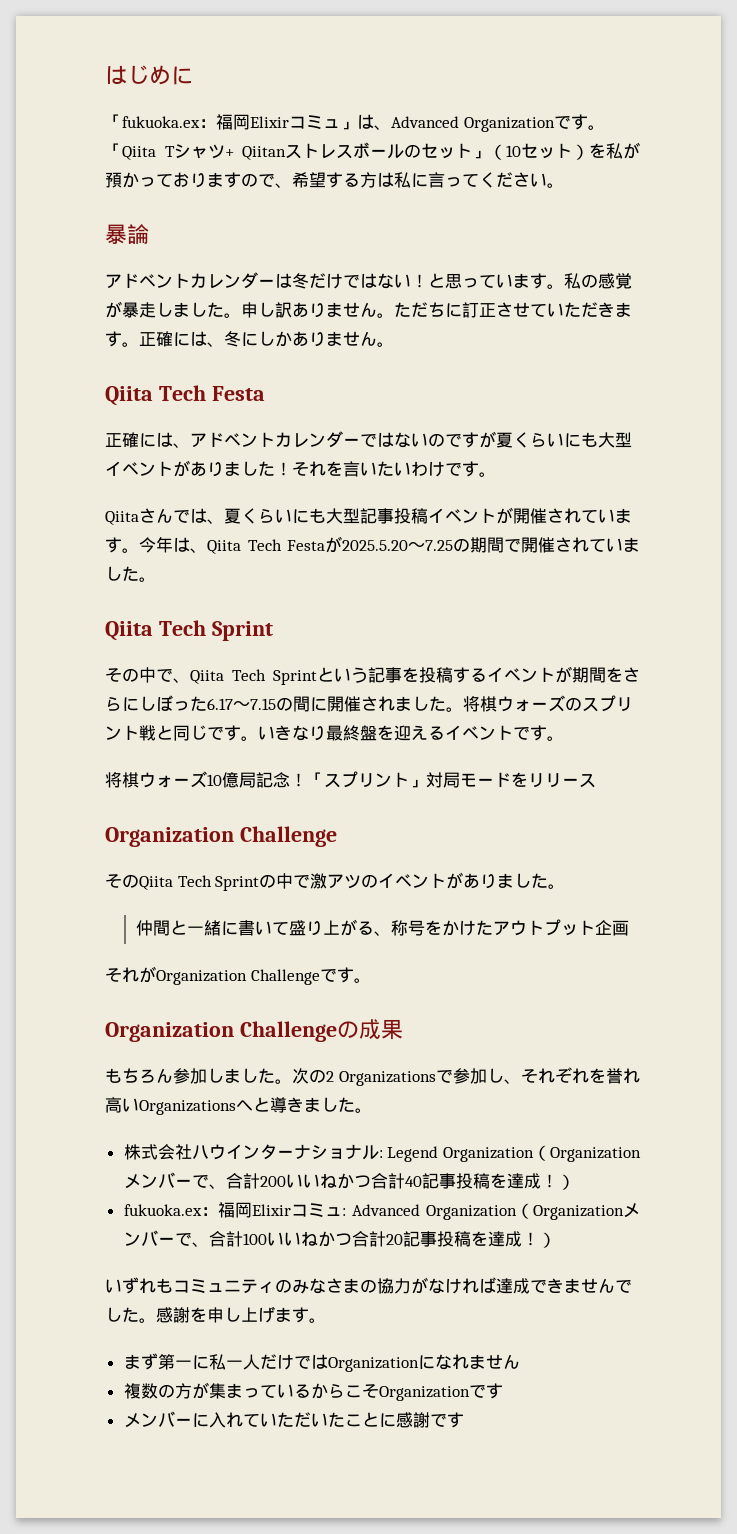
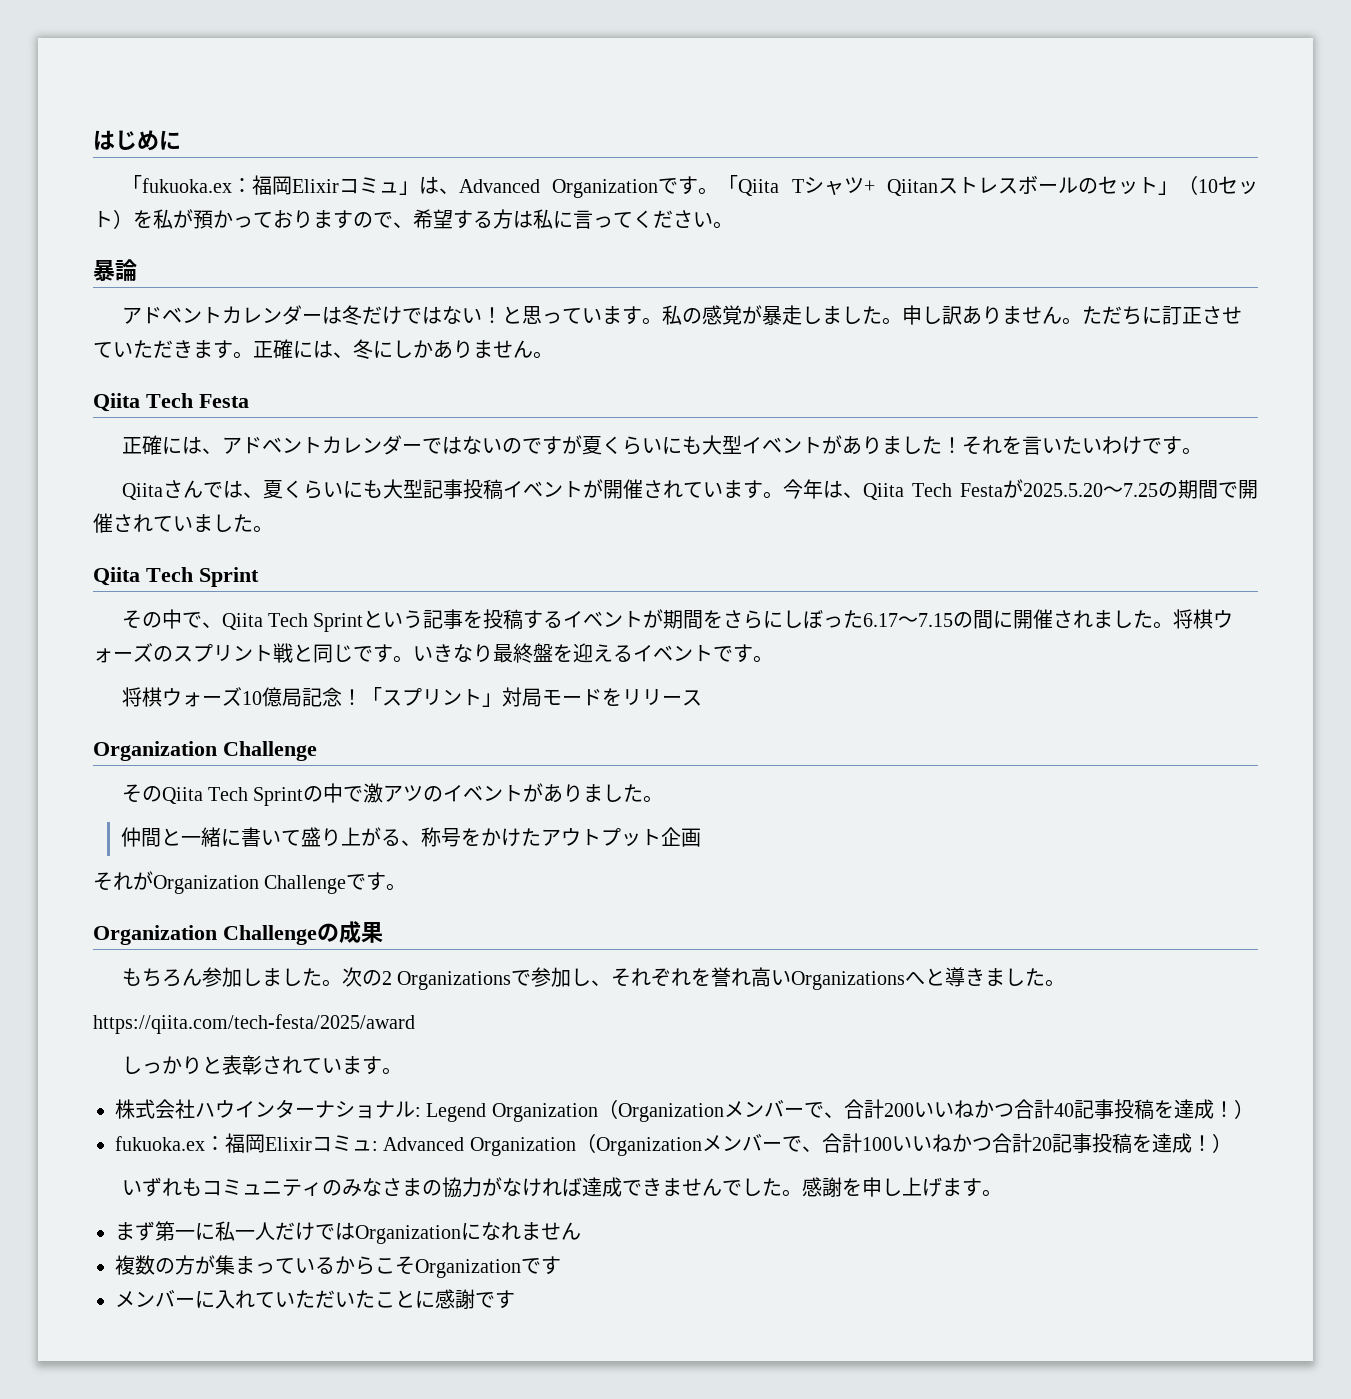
(372, 1110) none -> [93,1014,415,1034] [121,1055,402,1075] // https://qiita.com/tech-festa/2025/award // しっかりと表彰されています。

